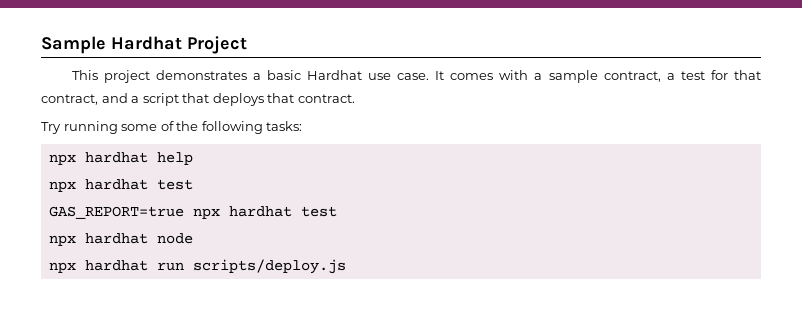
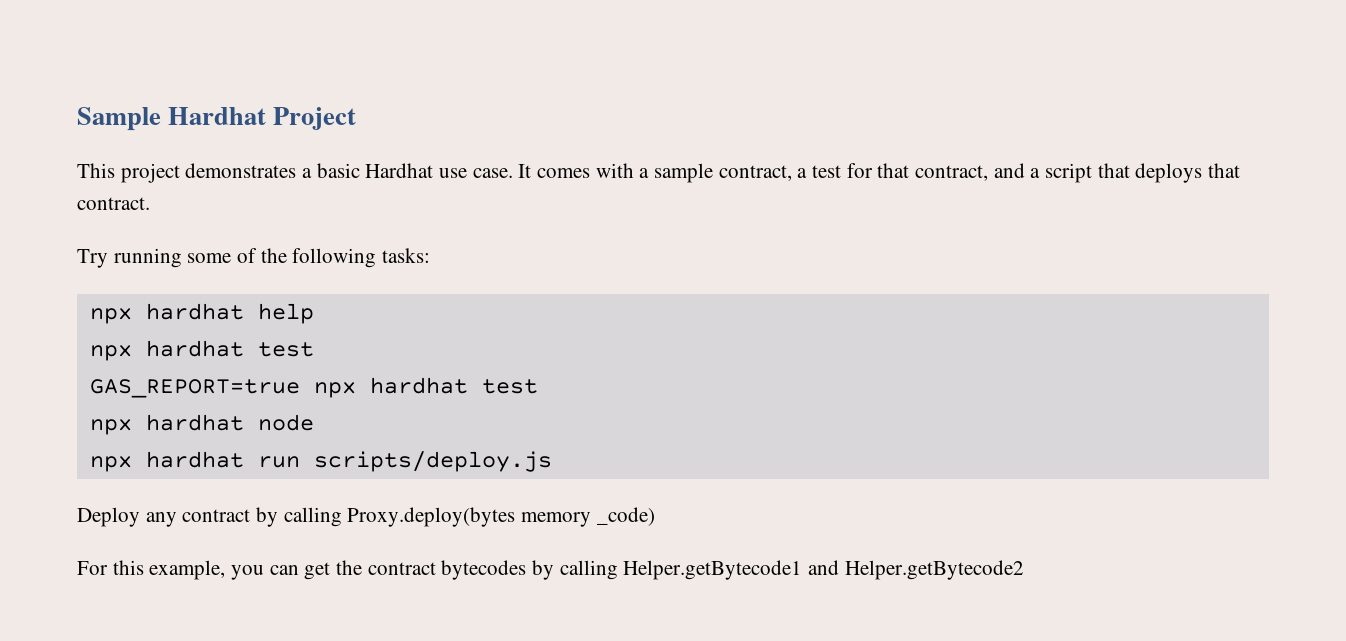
(346, 266) none -> [77,507,655,527] [77,560,1024,580] // Deploy any contract by calling Proxy.deploy(bytes memory _code) // For this example, you can get the contract bytecodes by calling Helper.getBytecode1 and Helper.getBytecode2

